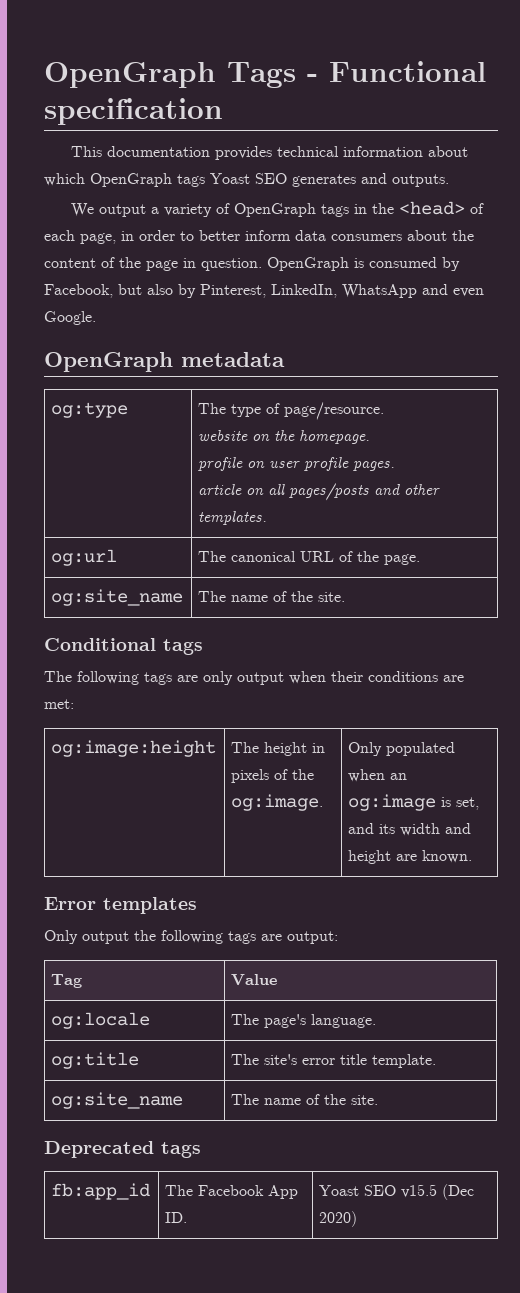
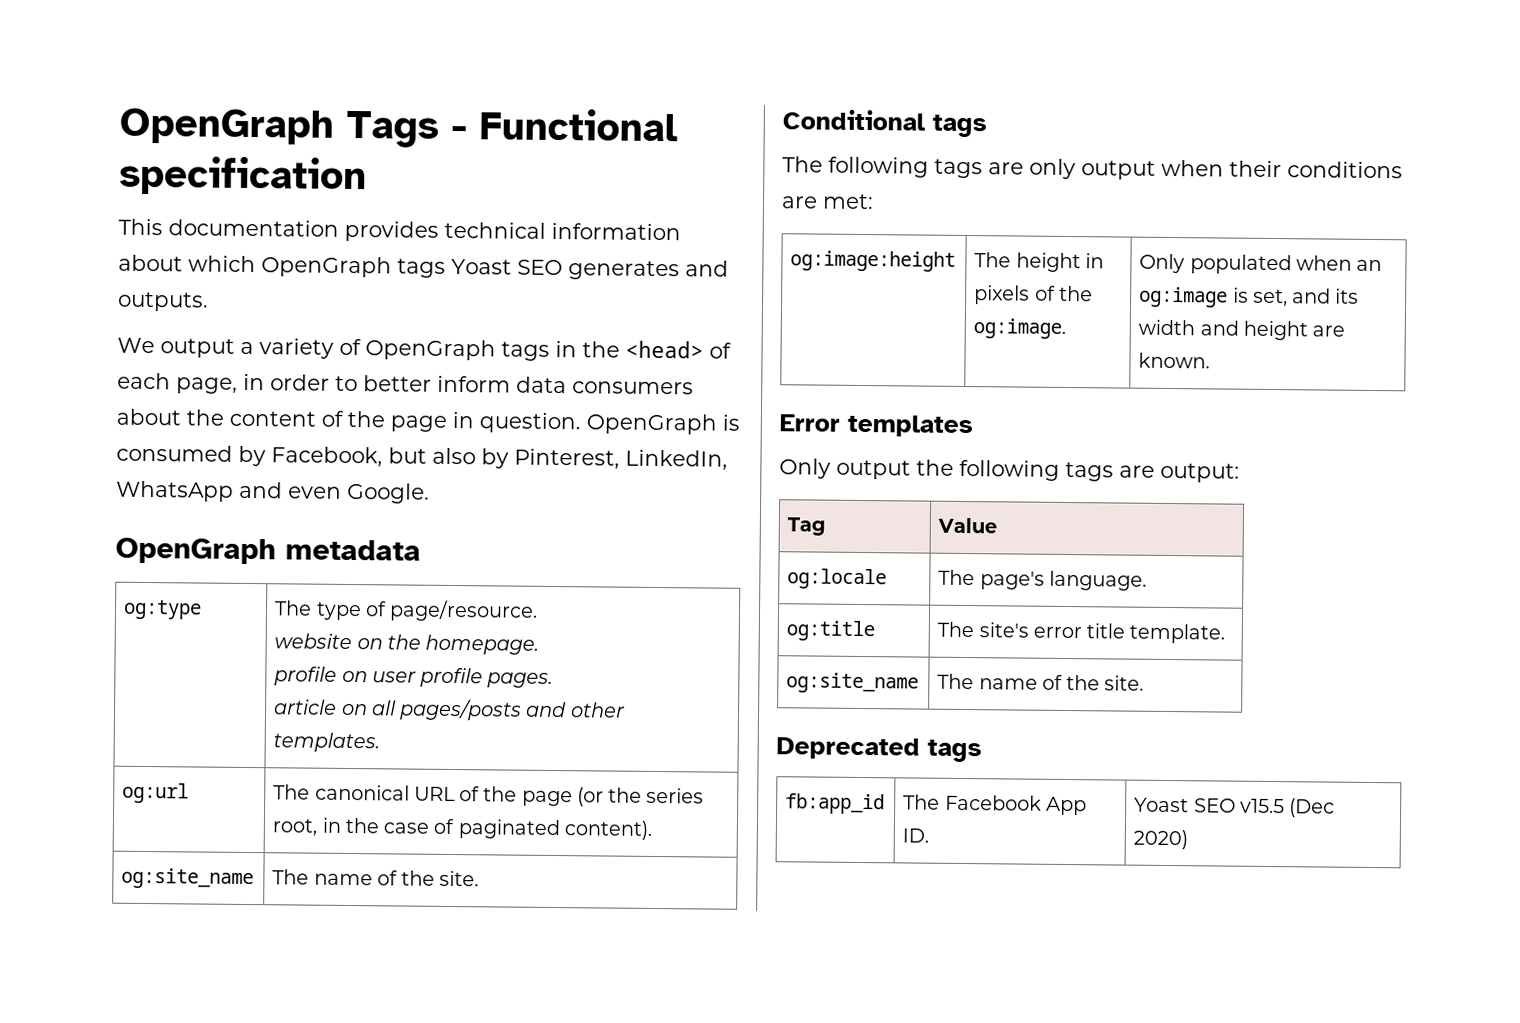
[384,554,421,565] page. -> [521,787,705,807] [272,817,652,840] page (or the series root, in the case of paginated content).

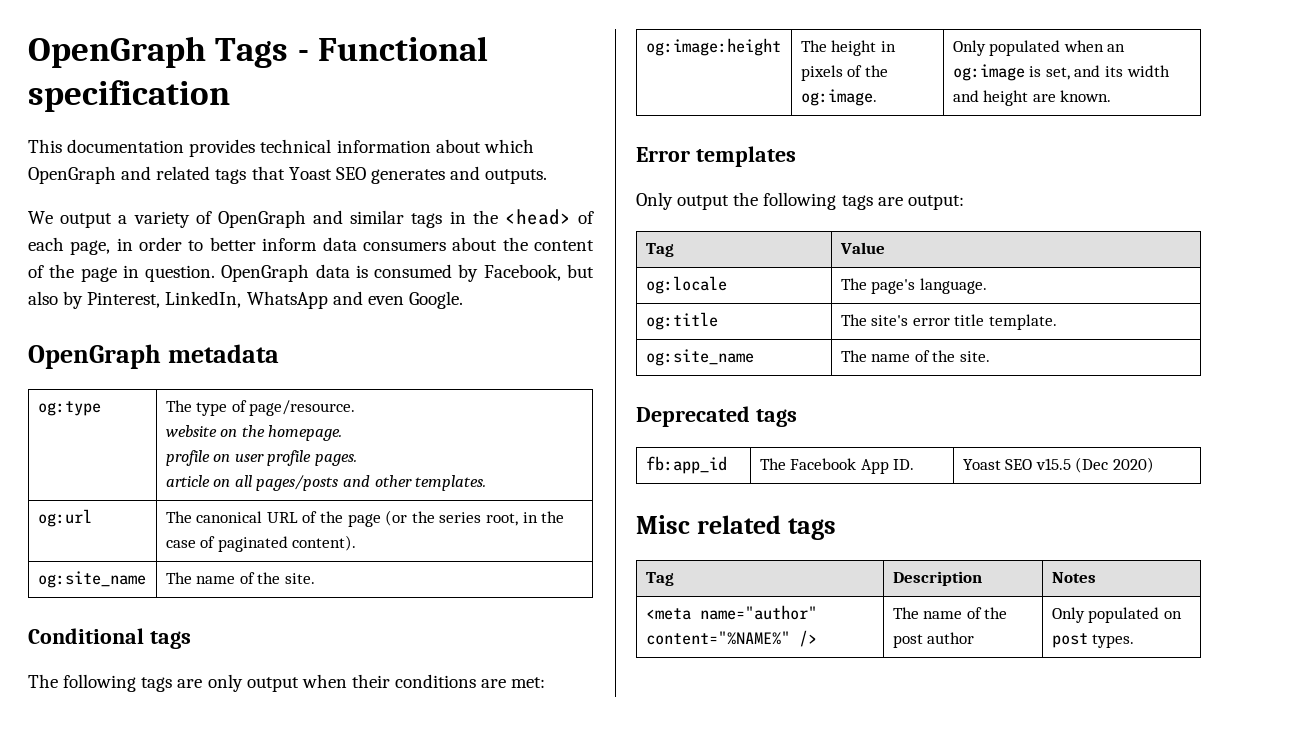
[397,258,446,278] tags -> [121,166,285,184] and related tags that
(496, 350) none -> [312,210,405,224] and similar
(717, 424) none -> [315,264,350,278] data
(1189, 839) none -> [636,515,836,540] [645,572,674,586] [892,571,982,586] [1051,572,1096,583] [645,605,817,620] [645,630,817,647] [892,607,1008,619] [892,632,975,648] [1051,607,1182,623] [1051,633,1135,648] // Misc related tags // Tag | Description | Notes // <meta name="author" content="%NAME%" /> | The name of the post author | Only populated on post types.

